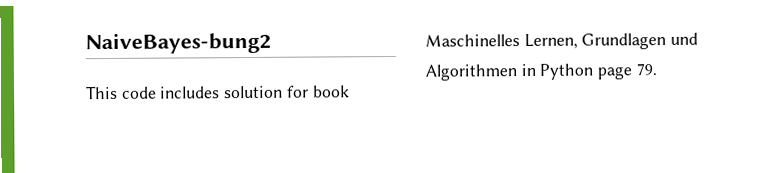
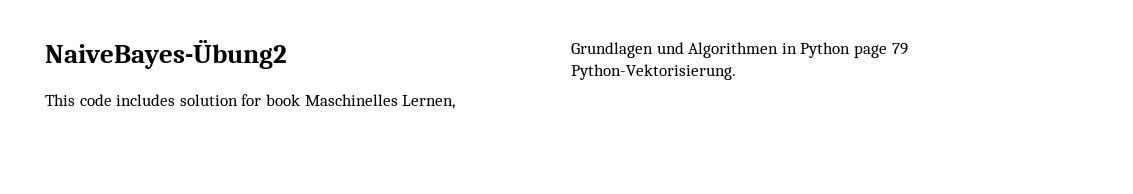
[85,31,271,55] NaiveBayes-bung2 -> [45,40,287,69] NaiveBayes-Übung2
[635,63,657,76] 79. -> [891,43,908,55] [571,64,736,80] 79 Python-Vektorisierung.

